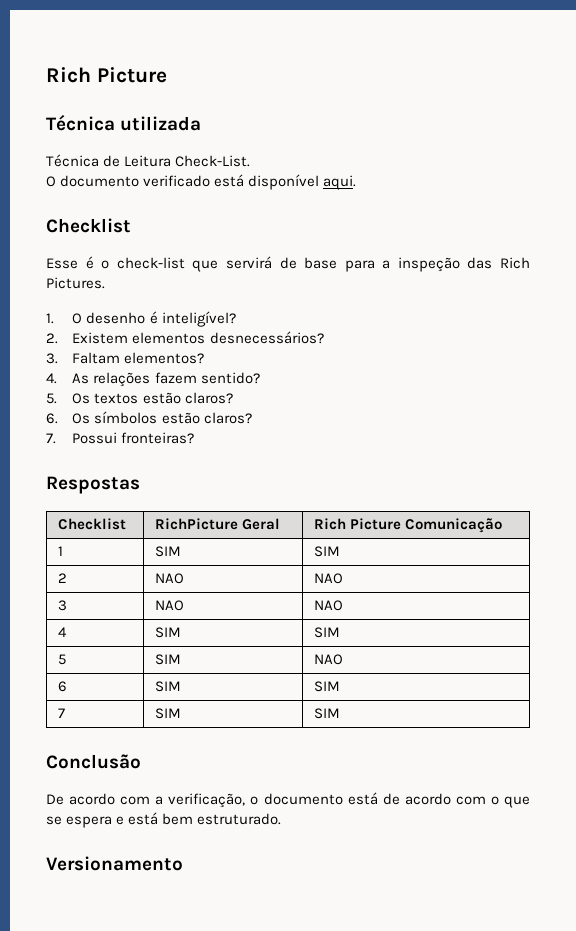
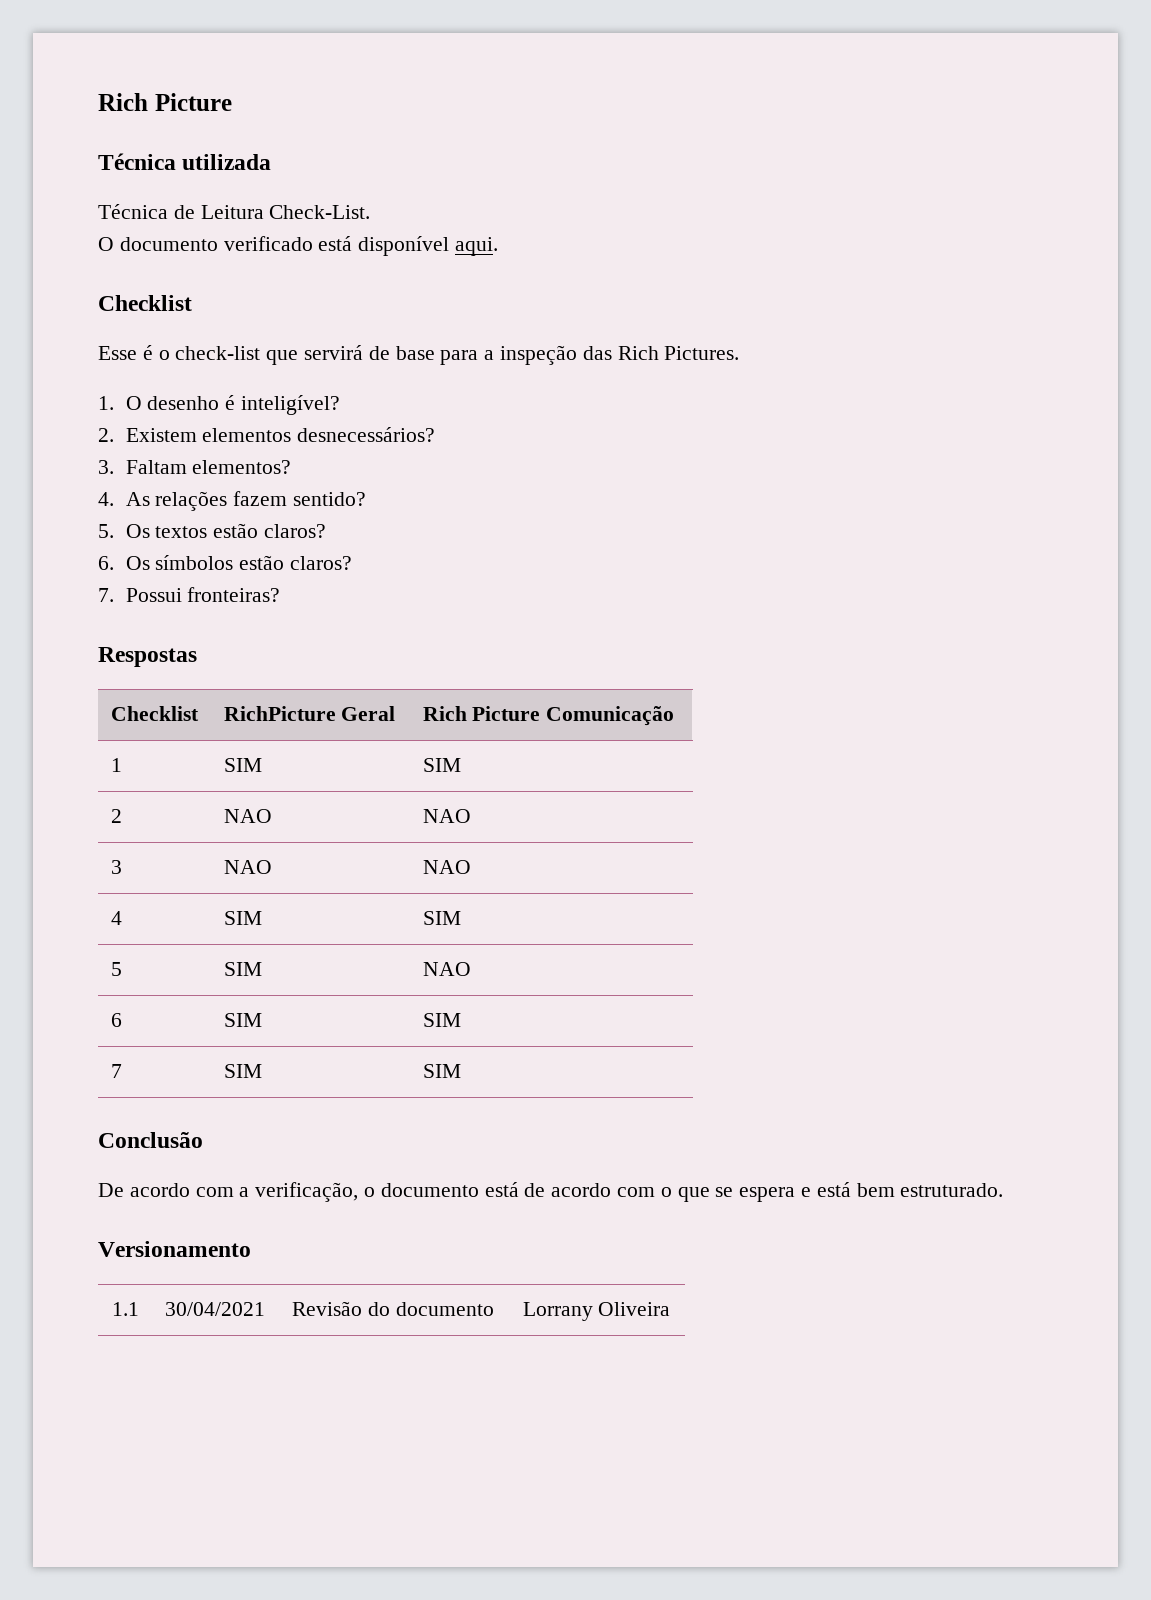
(183, 863) none -> [111,1302,139,1316] [164,1302,265,1316] [292,1301,494,1316] [522,1302,671,1321] // 1.1 | 30/04/2021 | Revisão do documento | Lorrany Oliveira

